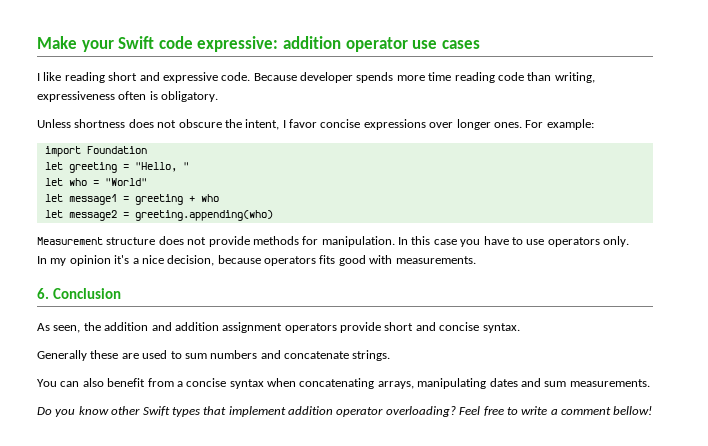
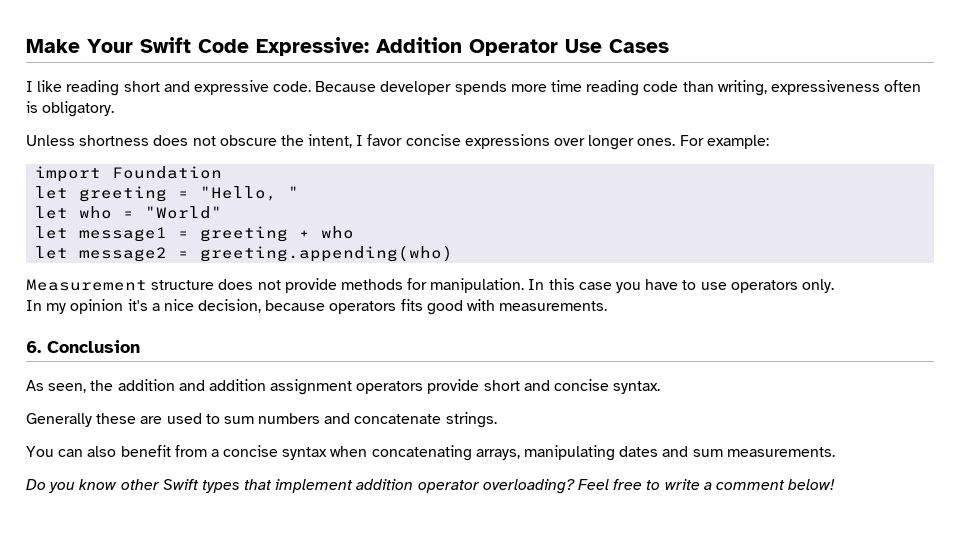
[81,36,480,52] your Swift code expressive: addition operator use cases -> [87,37,669,56] Your Swift Code Expressive: Addition Operator Use Cases
[613,406,653,415] bellow! -> [788,479,836,490] below!

